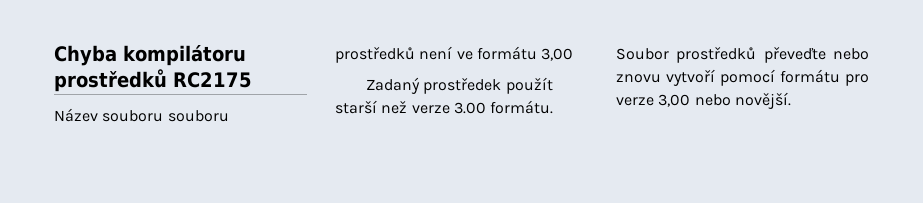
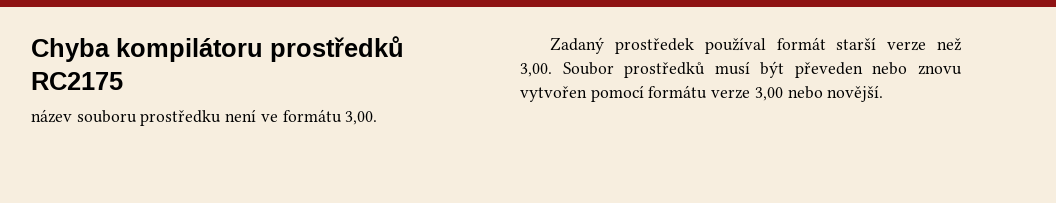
[54,108,229,122] [335,47,415,63] Název souboru souboru prostředků -> [31,109,222,126] název souboru prostředku
[541,48,574,61] 3,00 -> [345,111,378,125] 3,00.
[505,77,553,94] [335,100,554,114] [616,47,826,63] použít starší než verze 3.00 formátu. Soubor prostředků převeďte -> [704,37,962,54] [520,61,863,78] používal formát starší verze než 3,00. Soubor prostředků musí být převeden
[666,69,715,86] vytvoří -> [520,86,587,102] vytvořen
[845,74,869,86] pro -> (708, 92) none

